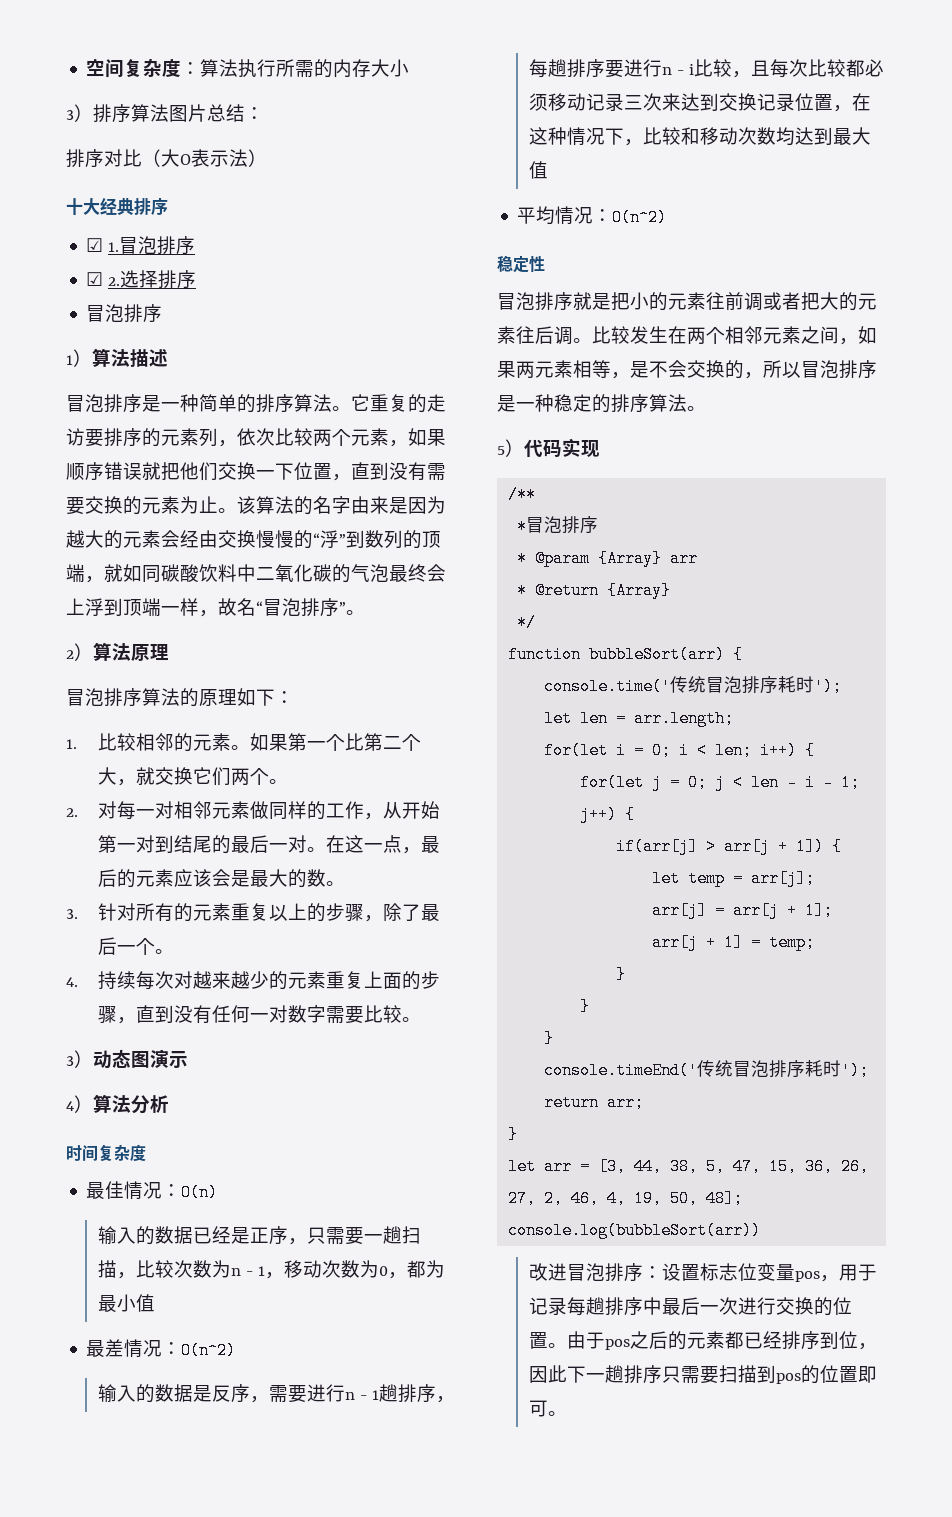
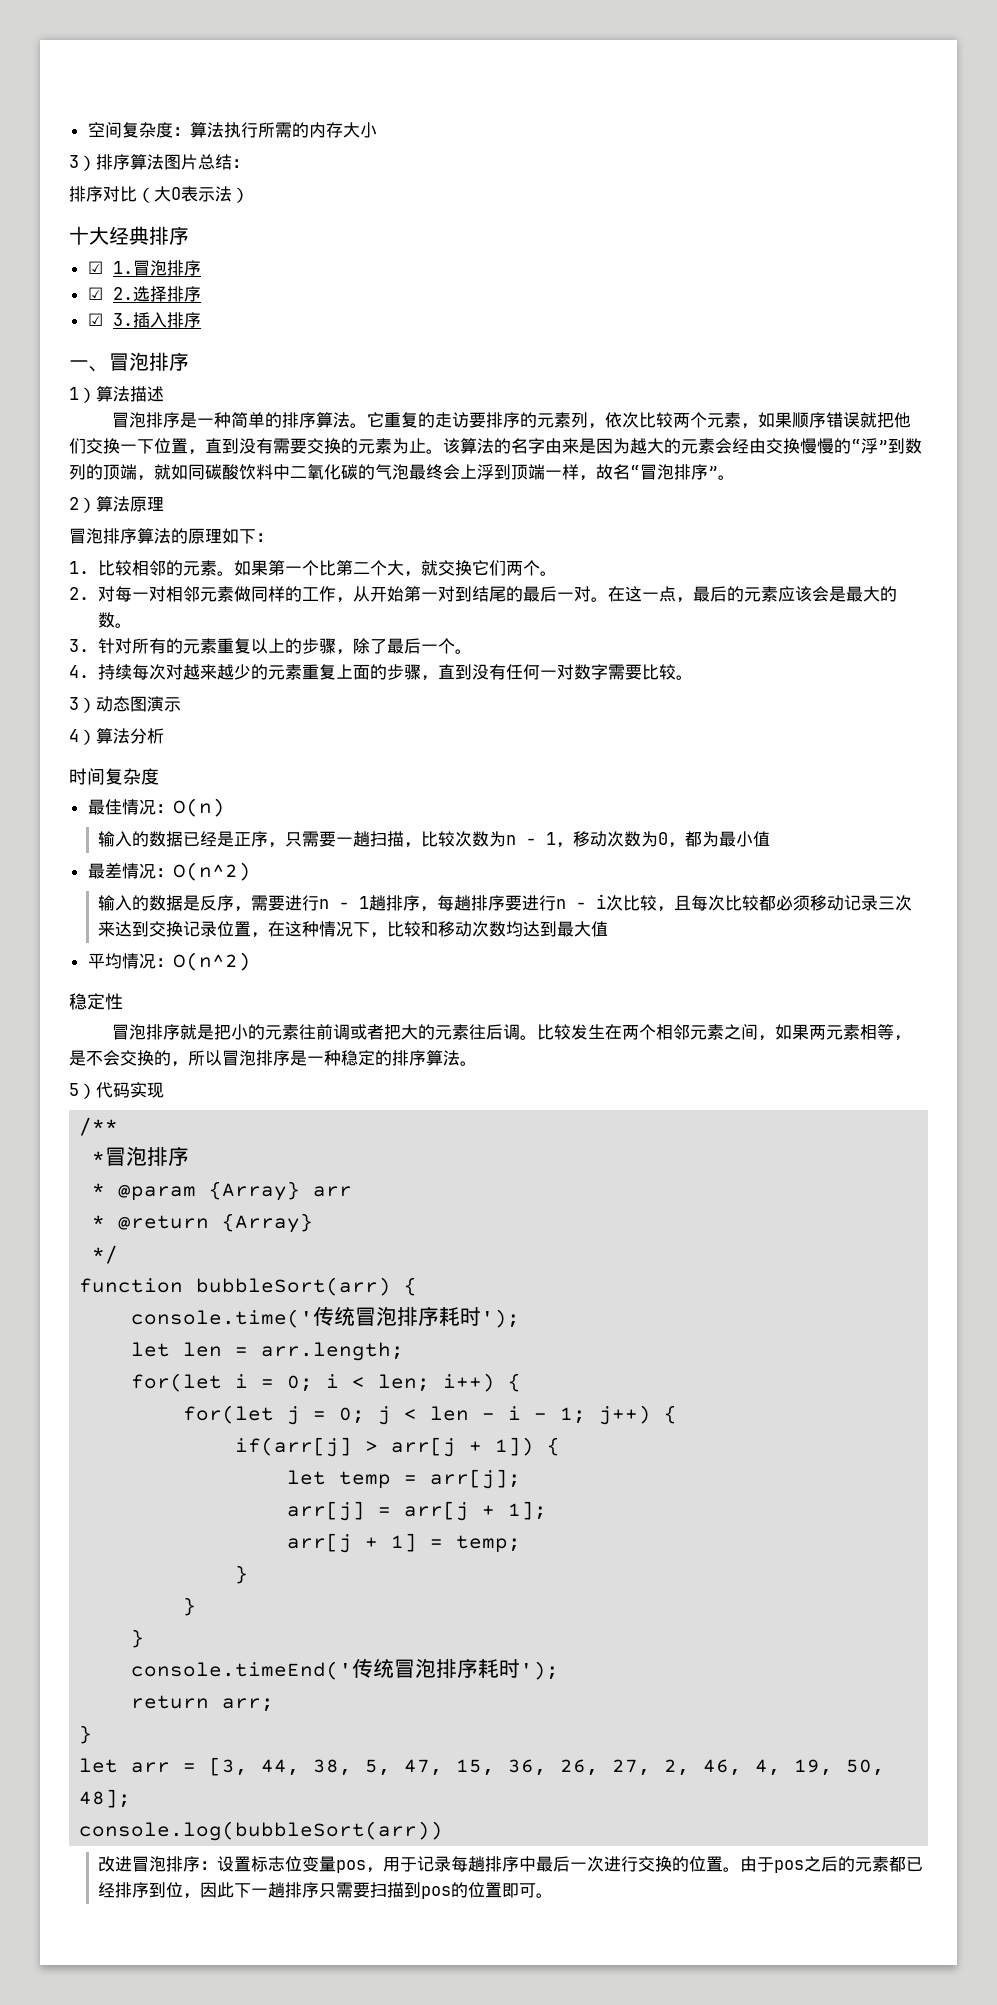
(197, 279) none -> [87,312,201,328] [69,360,109,372] ☑ 3.插入排序 // 一、
(694, 69) none -> [606,895,624,911] 次

